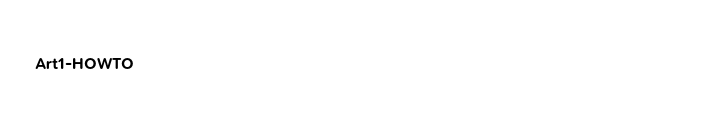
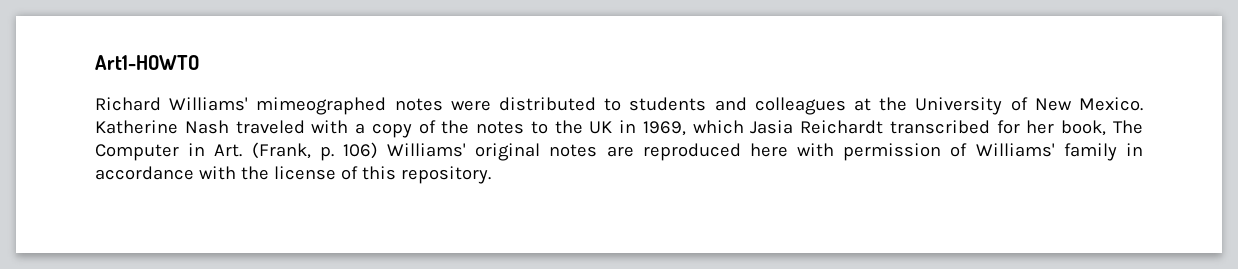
(134, 63) none -> [95,97,1144,115] [95,120,1144,138] [95,142,1143,161] [95,166,491,184] // Richard Williams' mimeographed notes were distributed to students and colleagues at the University of New Mexico. Katherine Nash traveled with a copy of the notes to the UK in 1969, which Jasia Reichardt transcribed for her book, The Computer in Art. (Frank, p. 106) Williams' original notes are reproduced here with permission of Williams' family in accordance with the license of this repository.

